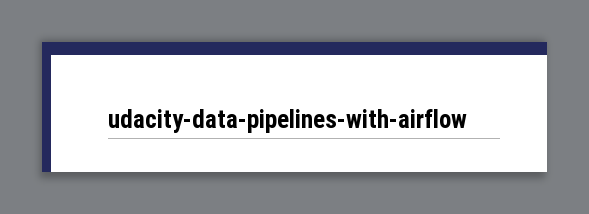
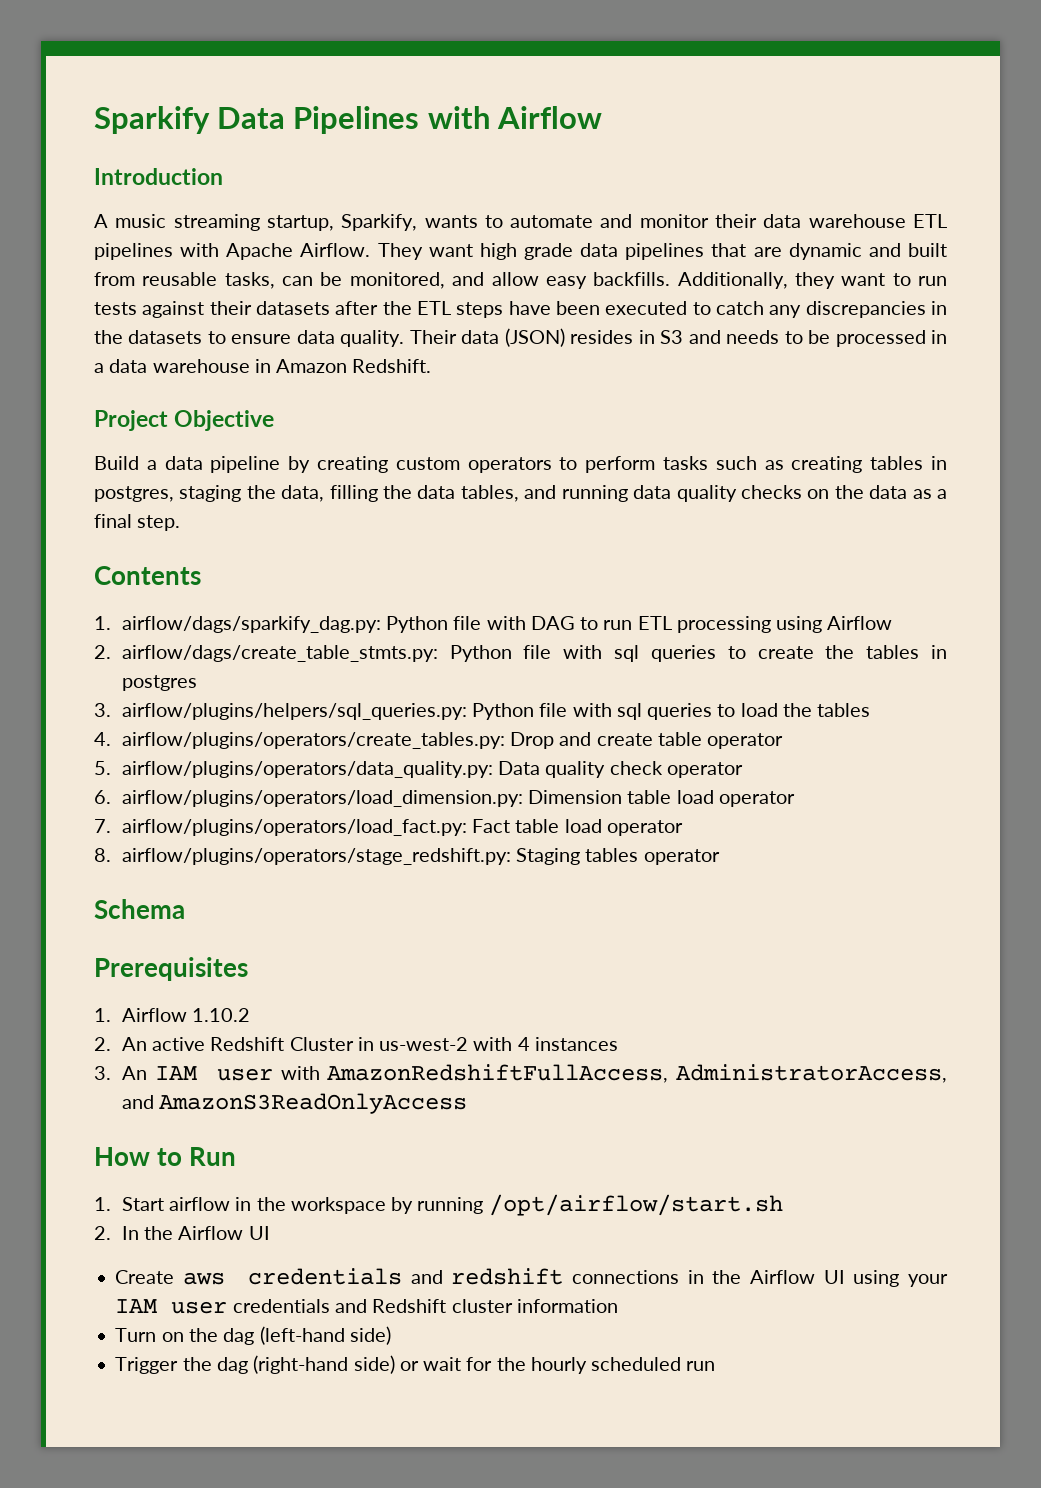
[108,109,467,133] udacity-data-pipelines-with-airflow -> [94,106,602,134] [94,168,223,185] [94,214,947,231] [94,243,947,260] [94,272,948,289] [94,301,948,318] [94,328,948,347] [94,359,432,373] [94,410,275,431] [94,456,947,473] [94,485,947,502] [94,514,181,531] [94,566,201,585] [94,616,893,633] [94,645,948,662] [121,675,197,691] [94,703,871,720] [94,732,784,749] [94,761,743,778] [94,790,795,807] [94,819,683,836] [94,848,720,865] [94,899,185,919] [94,957,248,981] [94,1008,251,1022] [94,1037,618,1051] [94,1064,947,1083] [121,1093,468,1114] [94,1147,237,1166] [94,1194,783,1216] [94,1226,270,1240] [115,1268,948,1287] [115,1299,618,1314] [115,1326,391,1345] [115,1355,716,1374] Sparkify Data Pipelines with Airflow // Introduction // A music streaming startup, Sparkify, wants to automate and monitor their data warehouse ETL pipelines with Apache Airflow. They want high grade data pipelines that are dynamic and built from reusable tasks, can be monitored, and allow easy backfills. Additionally, they want to run tests against their datasets after the ETL steps have been executed to catch any discrepancies in the datasets to ensure data quality. Their data (JSON) resides in S3 and needs to be processed in a data warehouse in Amazon Redshift. // Project Objective // Build a data pipeline by creating custom operators to perform tasks such as creating tables in postgres, staging the data, filling the data tables, and running data quality checks on the data as a final step. // Contents // 1. airflow/dags/sparkify_dag.py: Python file with DAG to run ETL processing using Airflow // 2. airflow/dags/create_table_stmts.py: Python file with sql queries to create the tables in postgres // 3. airflow/plugins/helpers/sql_queries.py: Python file with sql queries to load the tables // 4. airflow/plugins/operators/create_tables.py: Drop and create table operator // 5. airflow/plugins/operators/data_quality.py: Data quality check operator // 6. airflow/plugins/operators/load_dimension.py: Dimension table load operator // 7. airflow/plugins/operators/load_fact.py: Fact table load operator // 8. airflow/plugins/operators/stage_redshift.py: Staging tables operator // Schema // Prerequisites // 1. Airflow 1.10.2 // 2. An active Redshift Cluster in us-west-2 with 4 instances // 3. An IAM user with AmazonRedshiftFullAccess, AdministratorAccess, and AmazonS3ReadOnlyAccess // How to Run // 1. Start airflow in the workspace by running /opt/airflow/start.sh // 2. In the Airflow UI // Create aws credentials and redshift connections in the Airflow UI using your IAM user credentials and Redshift cluster information // Turn on the dag (left-hand side) // Trigger the dag (right-hand side) or wait for the hourly scheduled run

